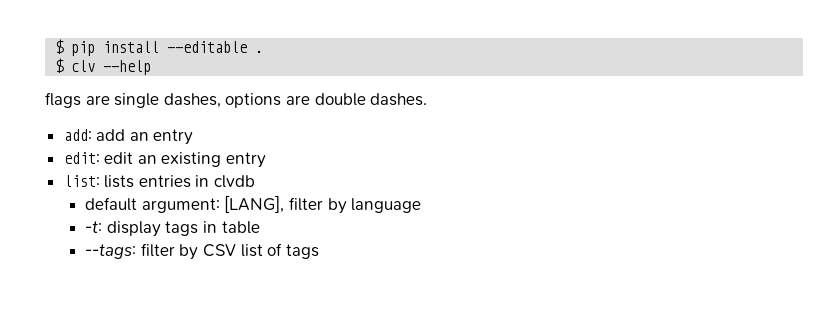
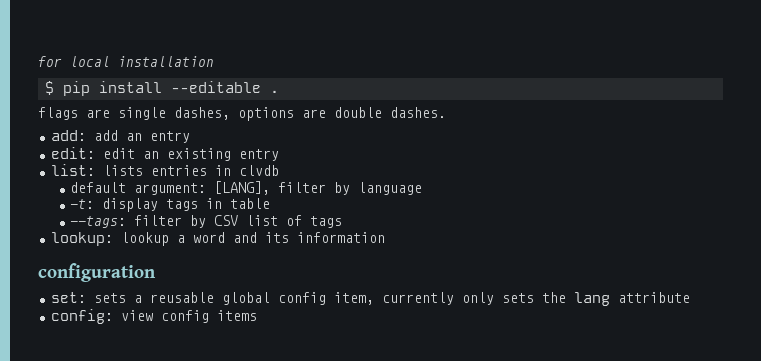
(55, 46) none -> [38,56,214,67] for local installation //
[55,58,152,75] // $ clv --help -> (279, 91) none
(319, 251) none -> [50,232,385,246] [38,263,156,282] [50,292,690,306] [50,309,257,324] // lookup: lookup a word and its information // configuration // set: sets a reusable global config item, currently only sets the lang attribute // config: view config items

